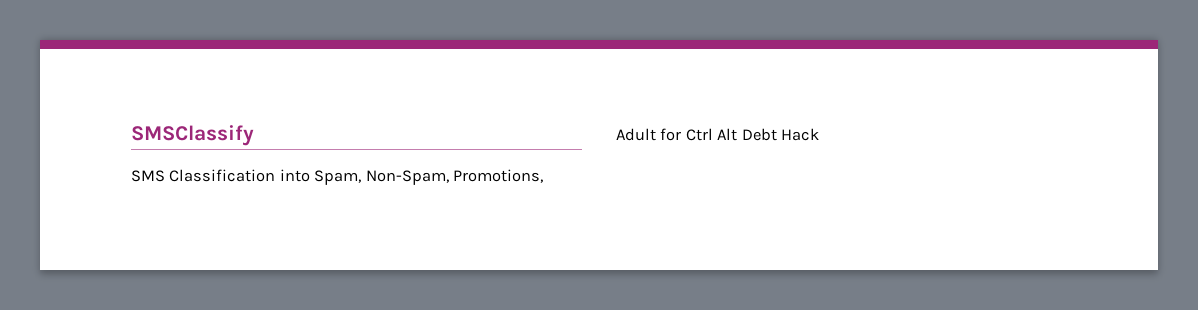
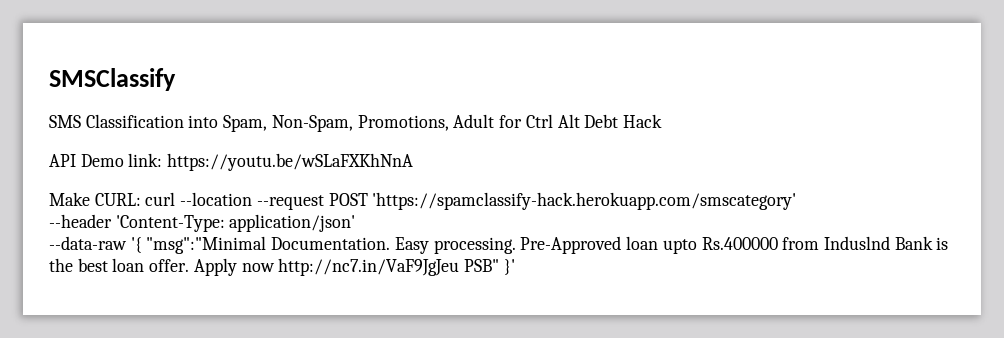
(820, 134) none -> [49,153,414,171] [49,192,797,210] [49,214,356,232] [49,236,949,254] [49,258,515,276] // API Demo link: https://youtu.be/wSLaFXKhNnA // Make CURL: curl --location --request POST 'https://spamclassify-hack.herokuapp.com/smscategory' // --header 'Content-Type: application/json' // --data-raw '{ "msg":"Minimal Documentation. Easy processing. Pre-Approved loan upto Rs.400000 from Induslnd Bank is the best loan offer. Apply now http://nc7.in/VaF9JgJeu PSB" }'

